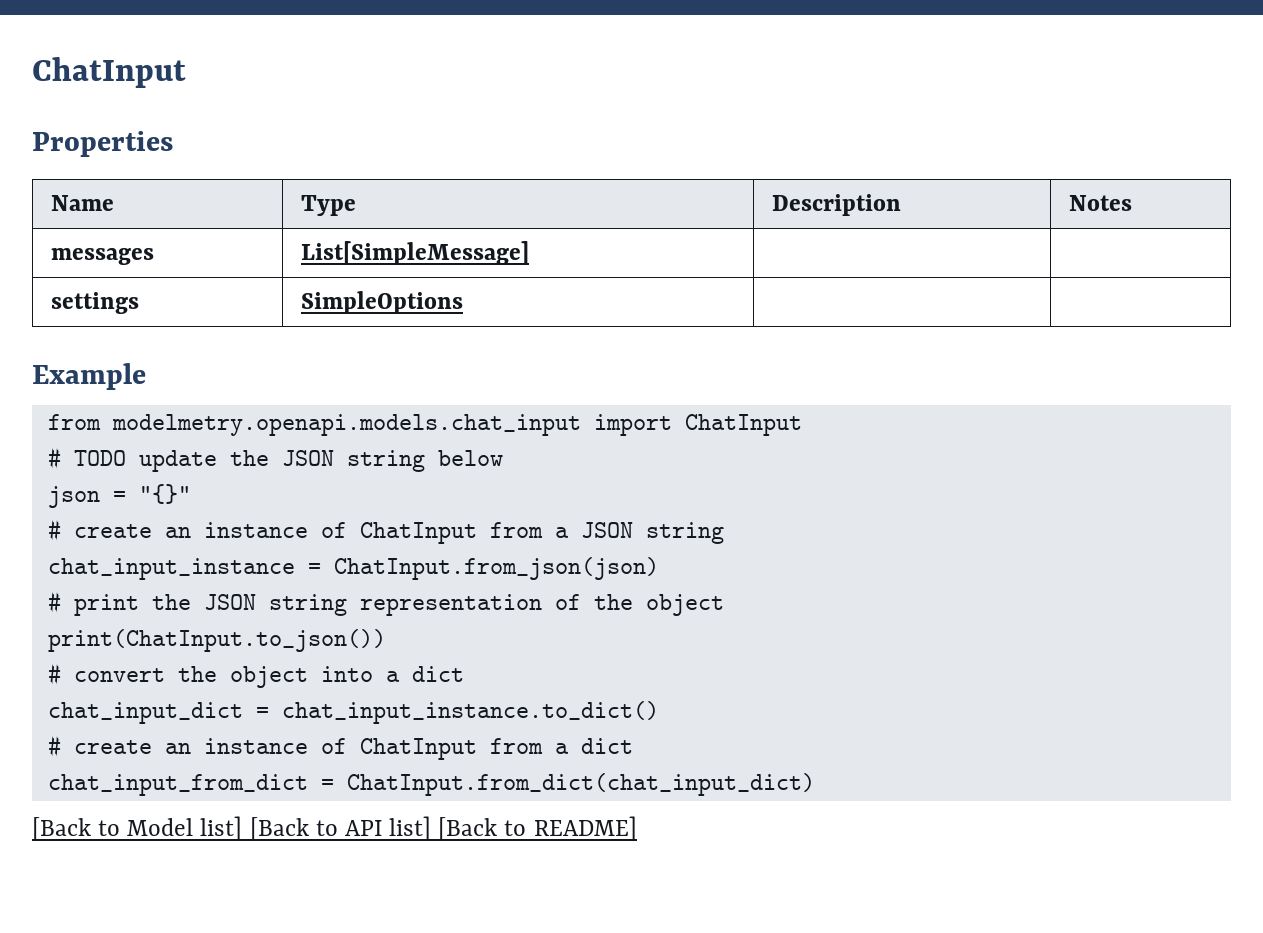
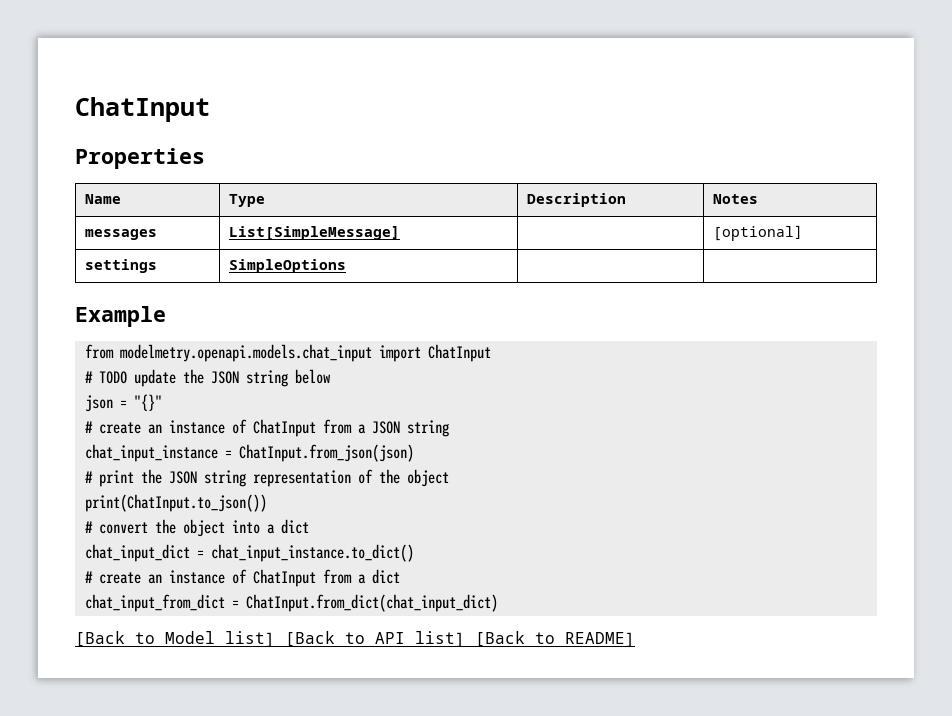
(529, 253) none -> [713,225,804,241] [optional]

